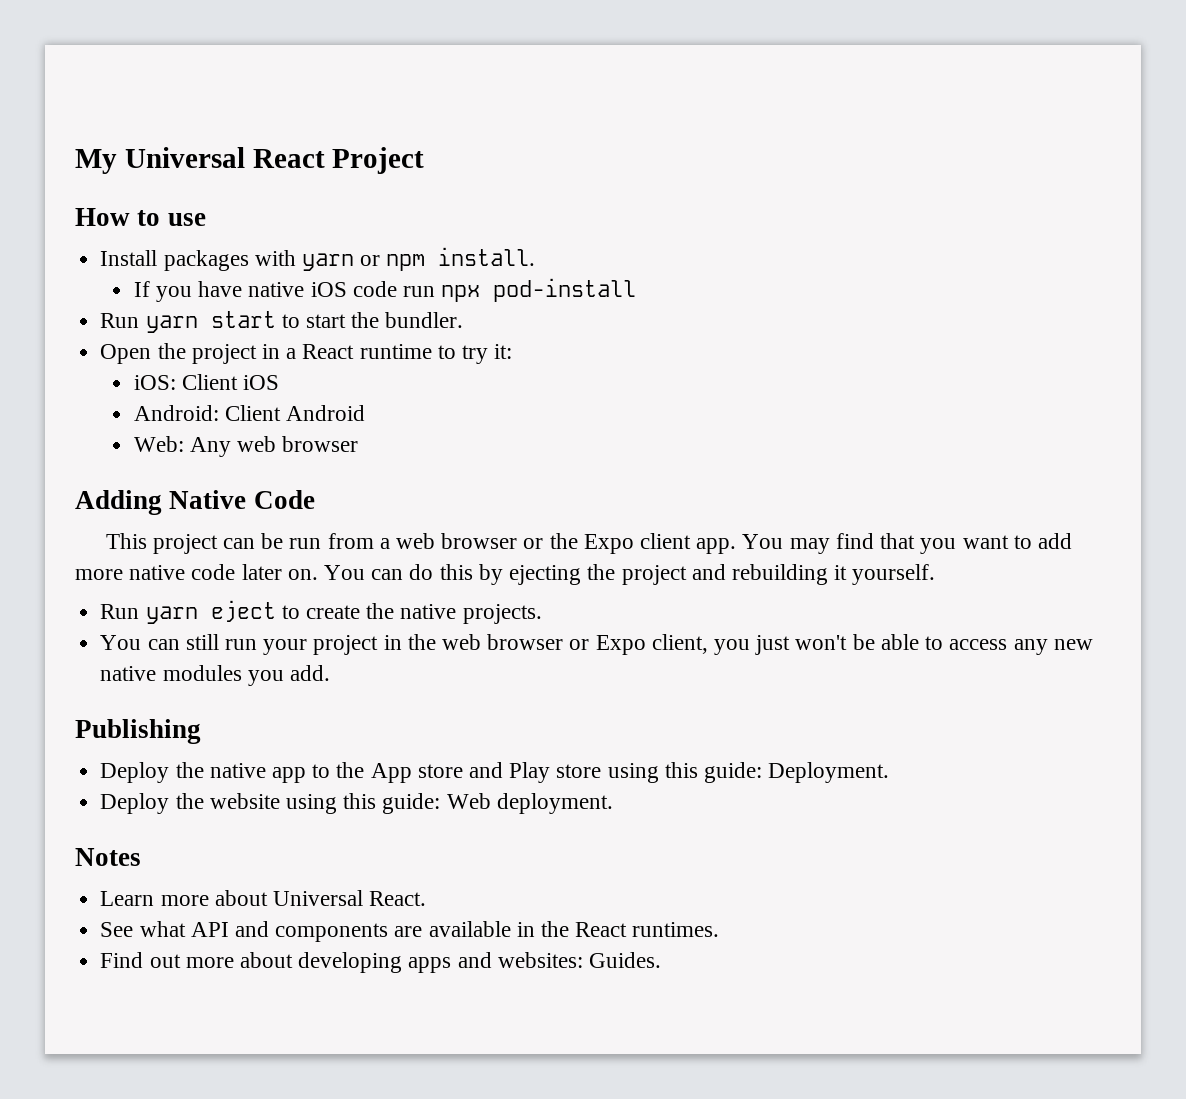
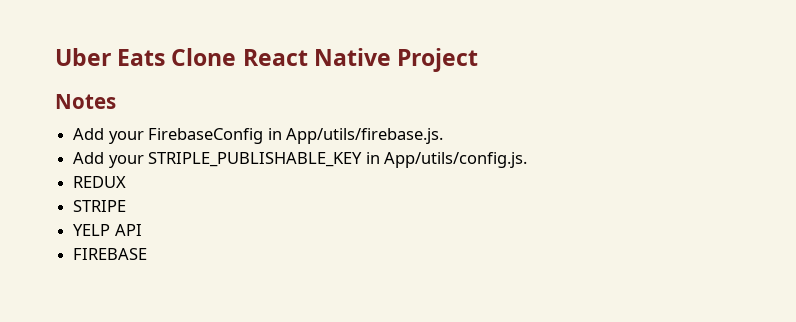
[75,147,425,174] [75,208,206,226] [100,247,536,271] [133,278,637,302] [100,311,464,333] [100,343,513,364] [133,374,280,390] [133,405,366,421] [133,436,359,457] [75,490,315,515] [105,533,1072,554] [75,564,936,585] [100,600,542,624] [100,634,1093,655] [100,665,330,686] [75,719,201,744] [100,762,890,783] [100,793,613,814] [75,848,141,866] [100,890,427,906] [100,921,720,942] [100,952,661,973] My Universal React Project // How to use // Install packages with yarn or npm install. // If you have native iOS code run npx pod-install // Run yarn start to start the bundler. // Open the project in a React runtime to try it: // iOS: Client iOS // Android: Client Android // Web: Any web browser // Adding Native Code // This project can be run from a web browser or the Expo client app. You may find that you want to add more native code later on. You can do this by ejecting the project and rebuilding it yourself. // Run yarn eject to create the native projects. // You can still run your project in the web browser or Expo client, you just won't be able to access any new native modules you add. // Publishing // Deploy the native app to the App store and Play store using this guide: Deployment. // Deploy the website using this guide: Web deployment. // Notes // Learn more about Universal React. // See what API and components are available in the React runtimes. // Find out more about developing apps and websites: Guides. -> [55,48,479,72] [55,94,116,109] [73,128,443,144] [73,152,527,168] [73,176,127,188] [73,200,127,212] [73,224,142,236] [73,248,148,260] Uber Eats Clone React Native Project // Notes // Add your FirebaseConfig in App/utils/firebase.js. // Add your STRIPLE_PUBLISHABLE_KEY in App/utils/config.js. // REDUX // STRIPE // YELP API // FIREBASE

